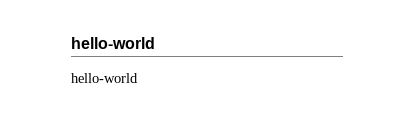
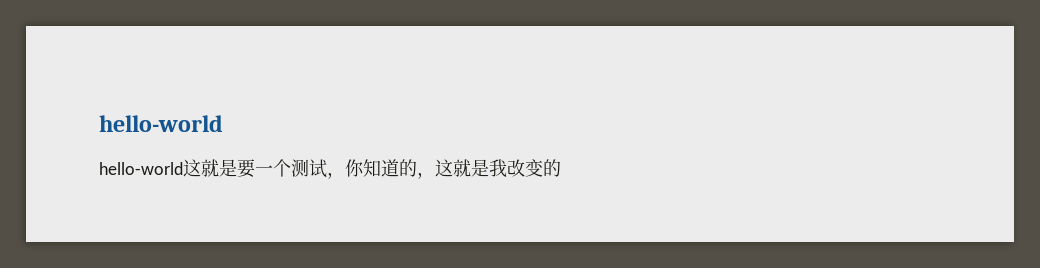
(138, 78) none -> [183,159,561,179] 这就是要一个测试，你知道的，这就是我改变的

